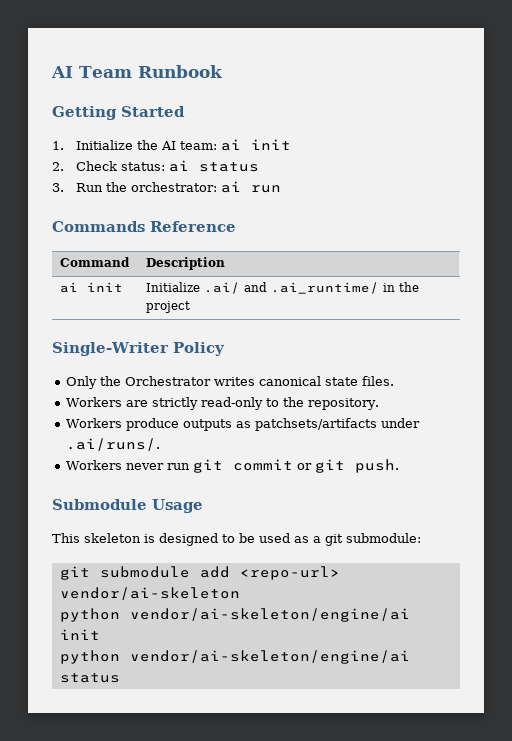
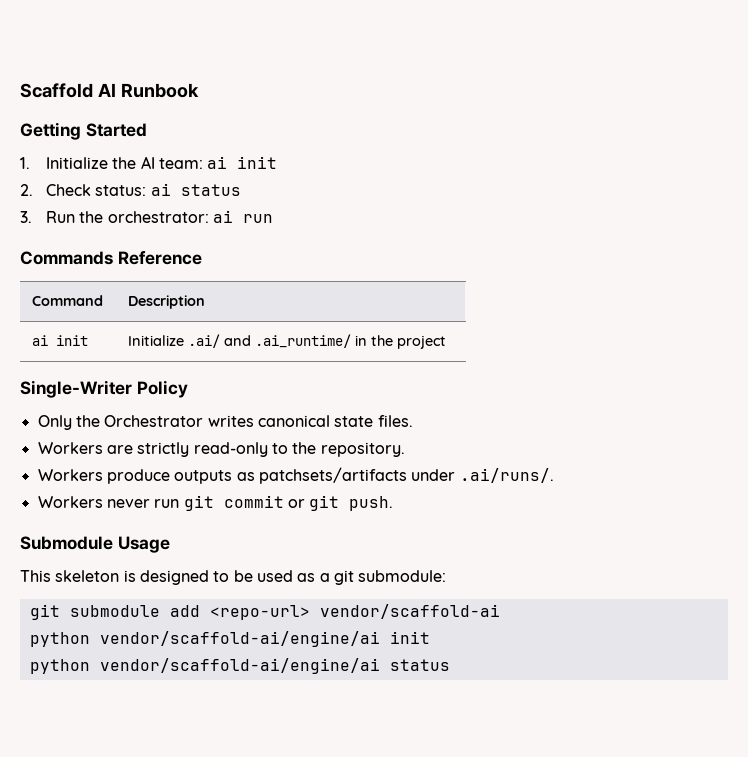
[51,66,132,78] AI Team -> [20,83,116,98] Scaffold AI
[59,587,240,600] [59,608,410,622] vendor/ai-skeleton // python vendor/ai-skeleton/engine/ai -> [319,604,500,619] [29,631,380,647] vendor/scaffold-ai // python vendor/scaffold-ai/engine/ai
[129,650,410,664] vendor/ai-skeleton/engine/ai -> [99,658,380,674] vendor/scaffold-ai/engine/ai

